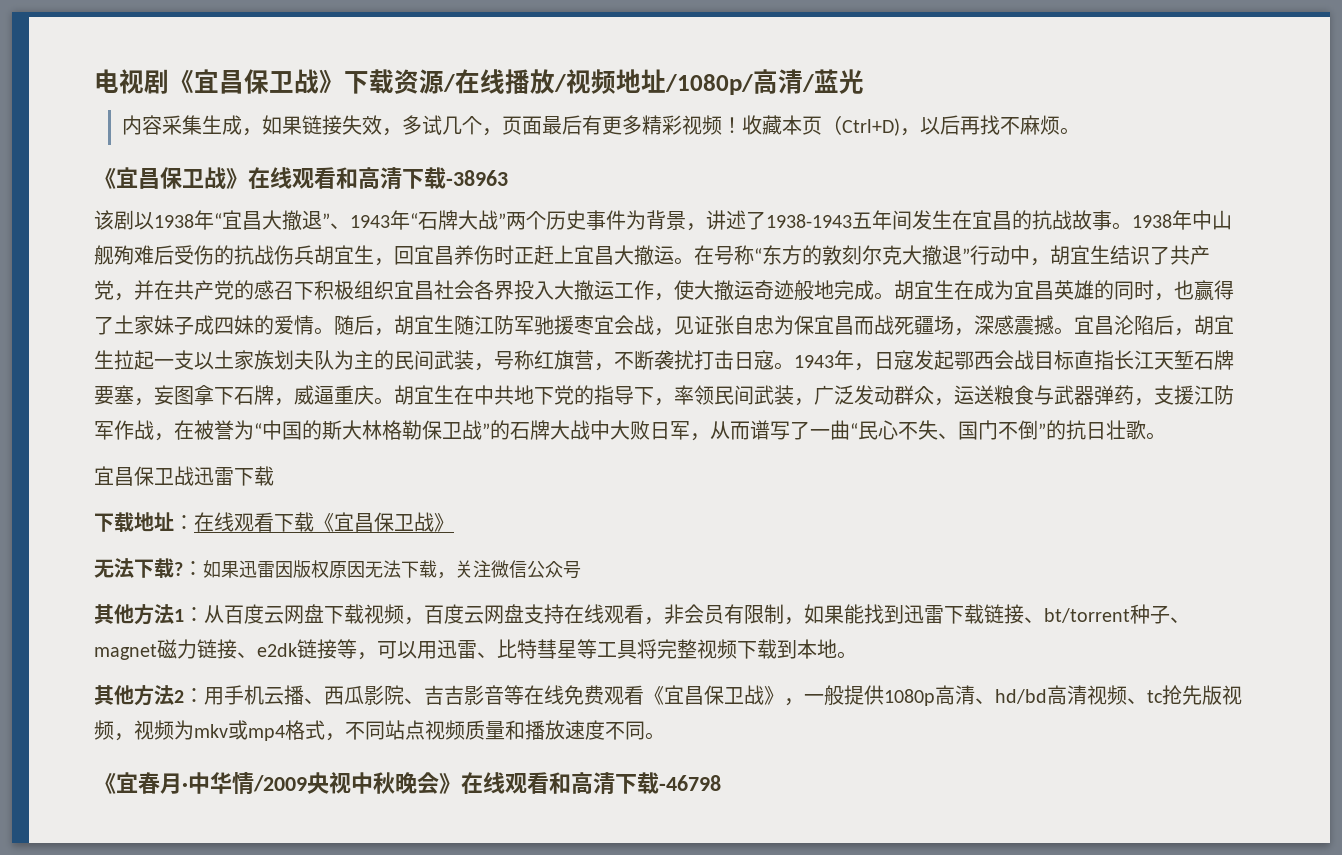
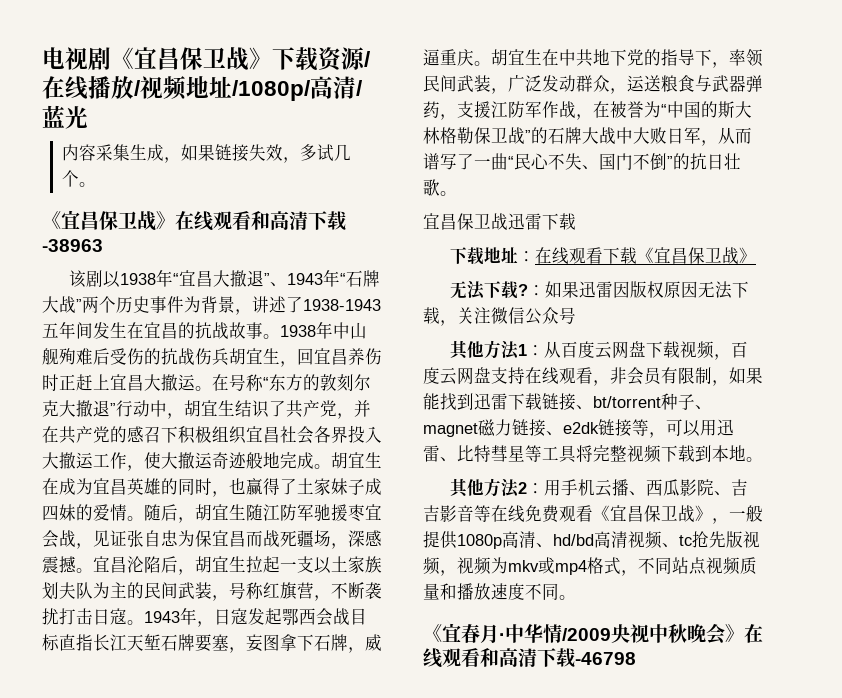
[482,115,1061,136] ，页面最后有更多精彩视频！收藏本页（Ctrl+D)，以后再找不麻烦 -> (79, 178) none

